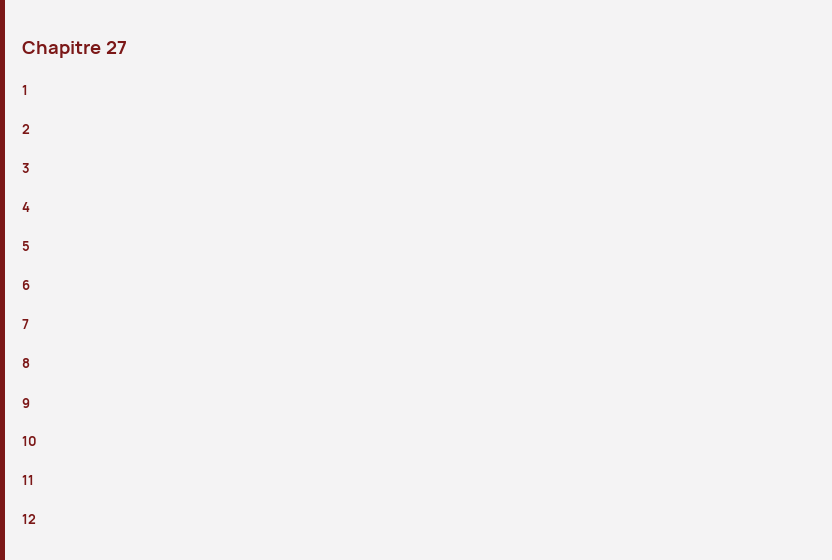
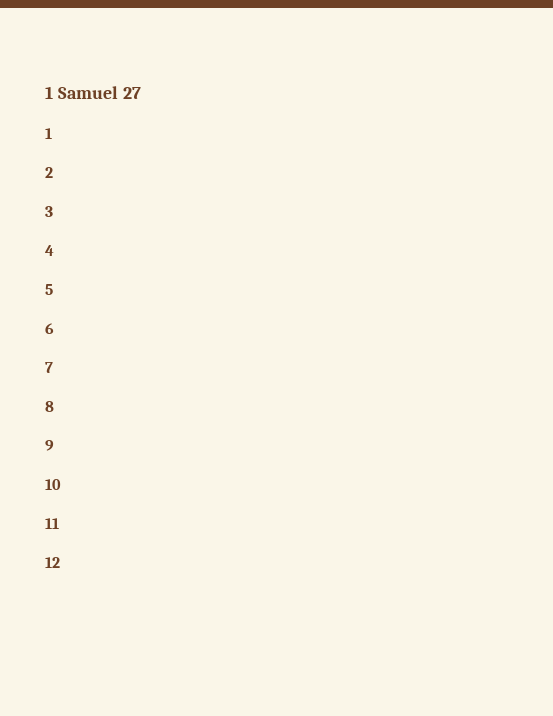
[22,41,101,58] Chapitre -> [45,86,118,99] 1 Samuel

